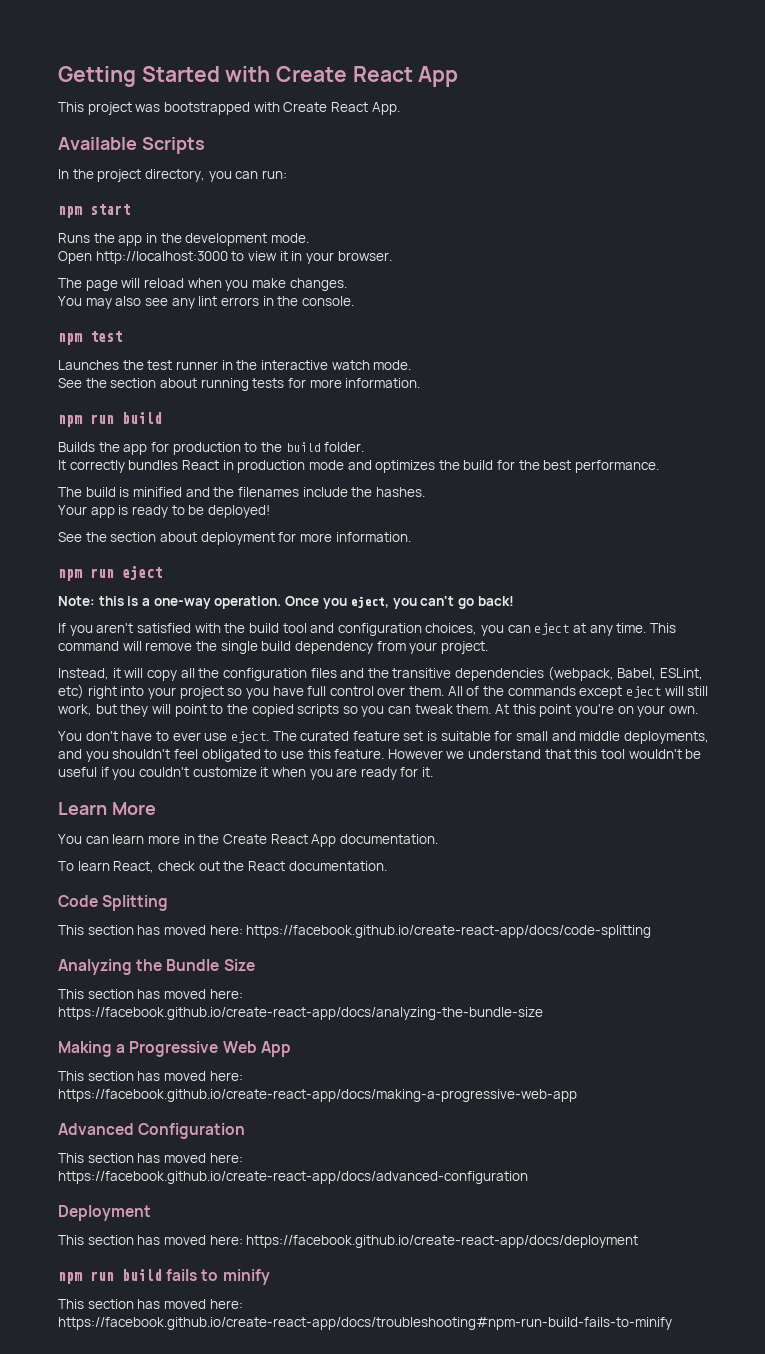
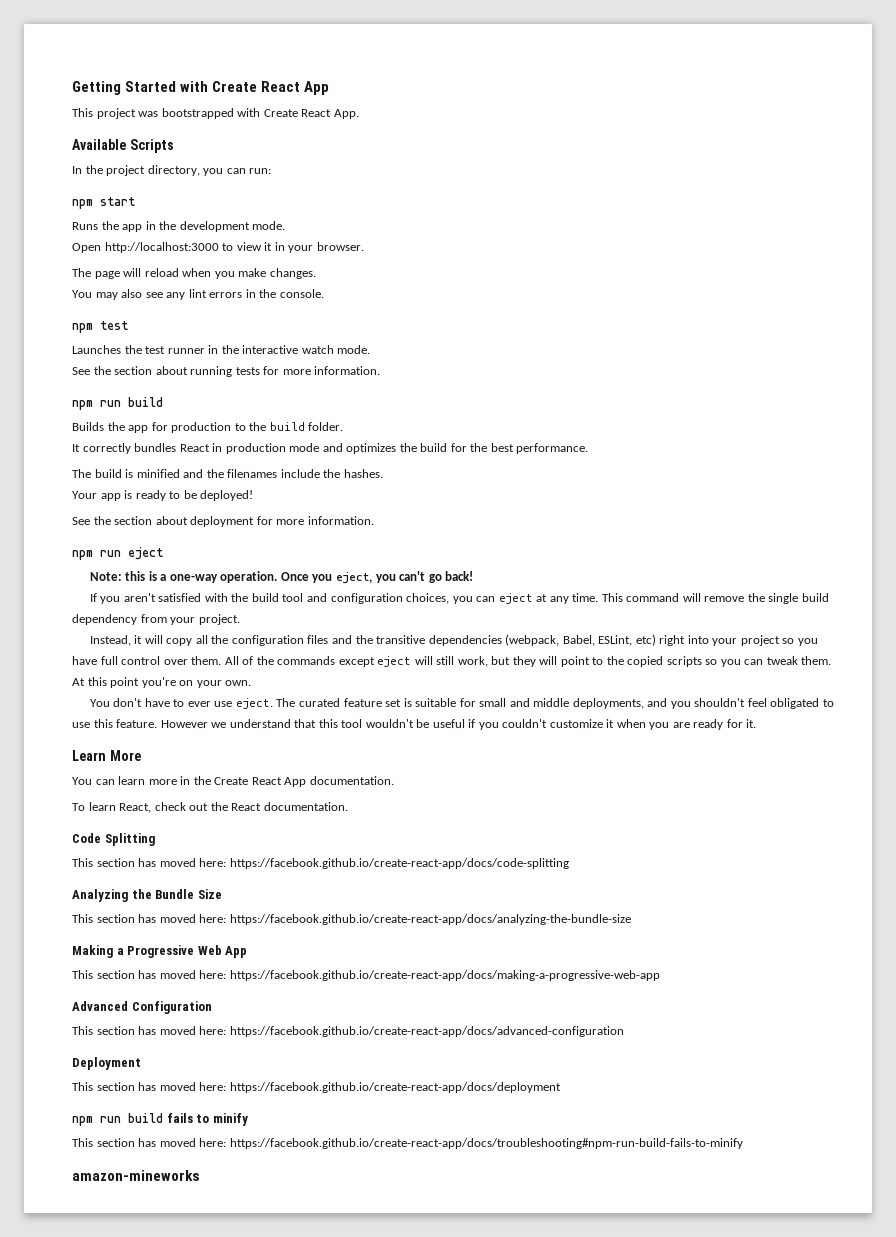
(672, 1323) none -> [72,1170,200,1181] // amazon-mineworks

